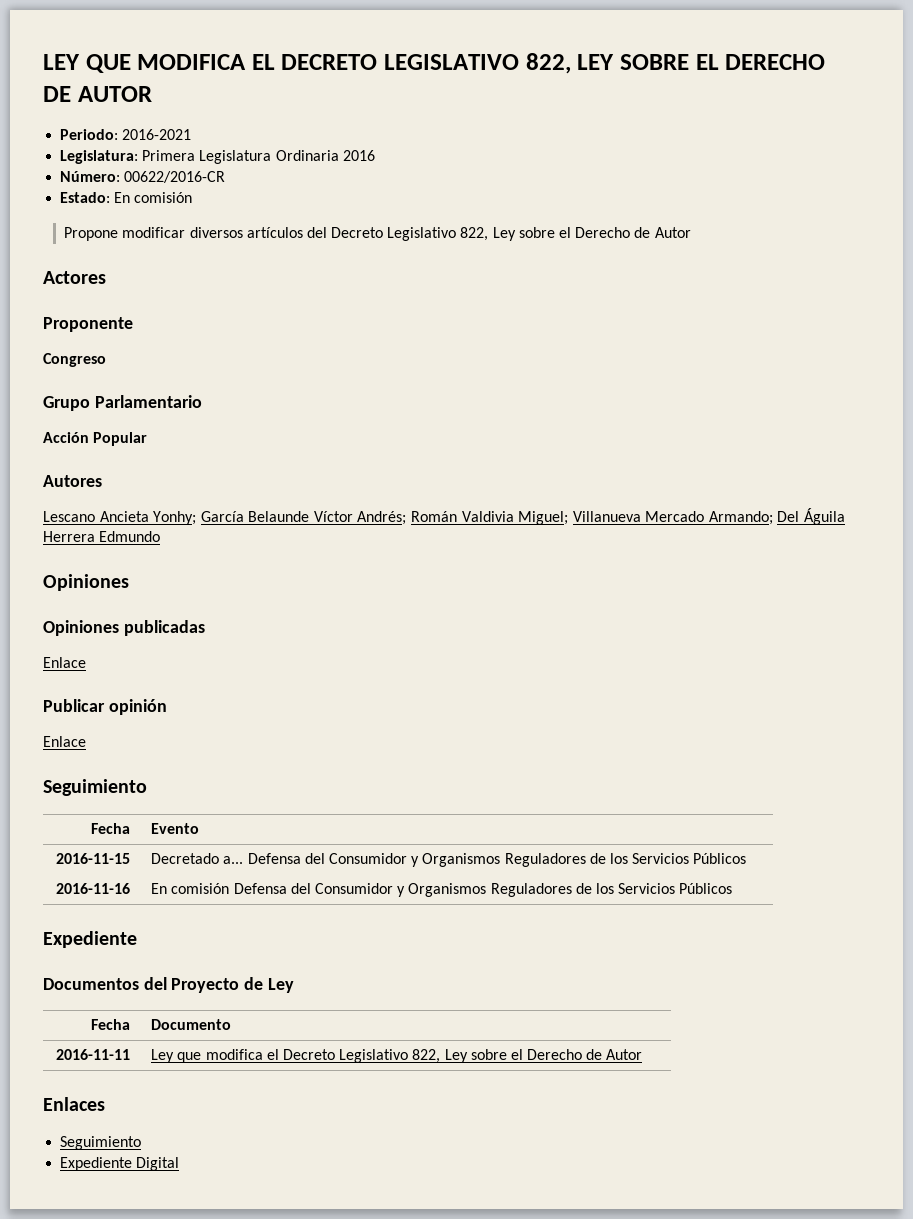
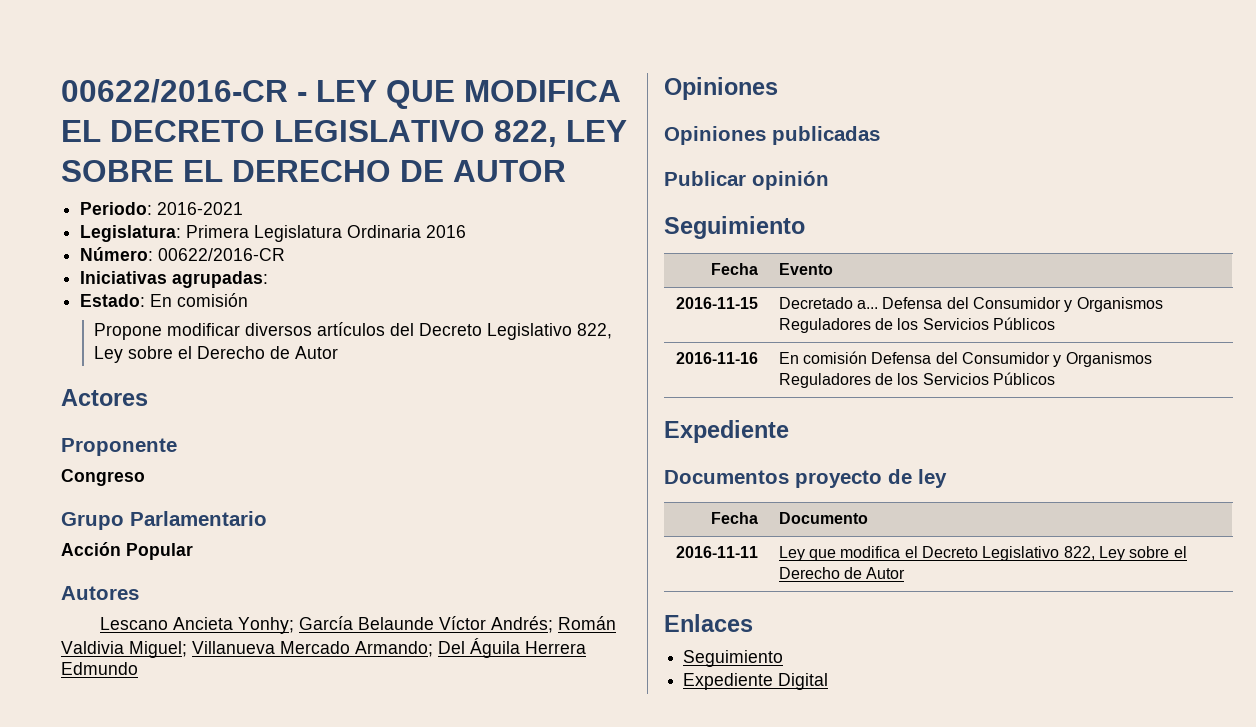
(43, 62) none -> [61,79,307,103] 00622/2016-CR -
(226, 177) none -> [80,271,269,288] // Iniciativas agrupadas:
[43,657,86,668] // Enlace -> (880, 135) none
[43,736,86,747] // Enlace -> (829, 180) none
[143,977,294,993] del Proyecto de Ley -> [795,469,947,488] proyecto de ley

